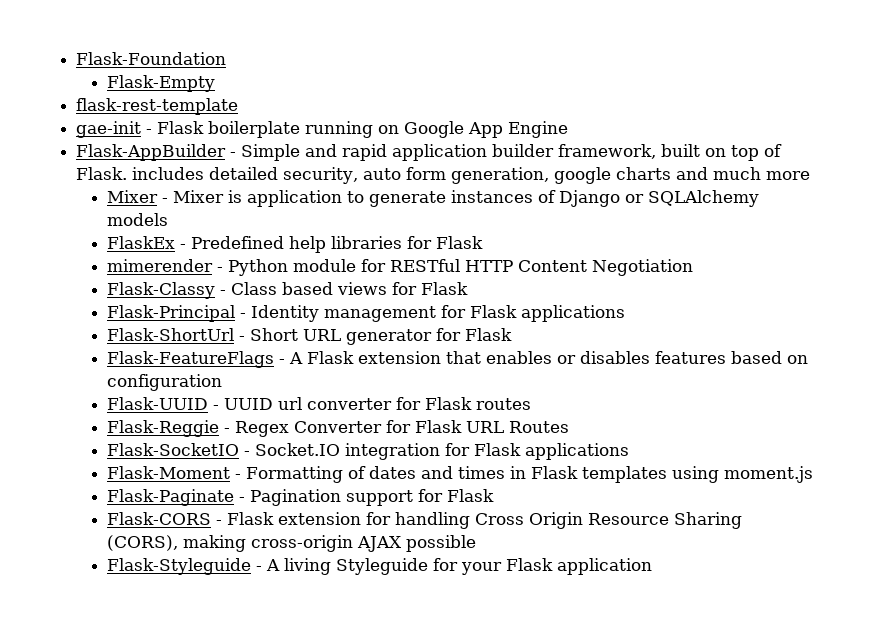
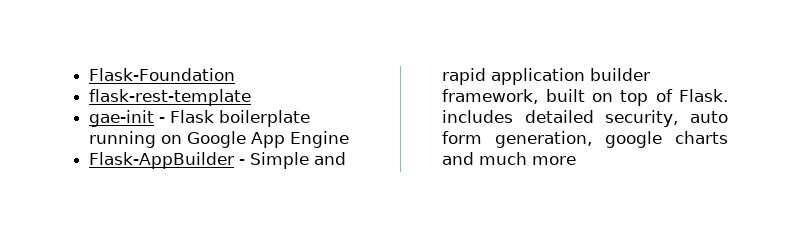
[106,75,215,92] // Flask-Empty -> (236, 74) none
[106,190,759,207] [106,213,168,226] [106,236,483,253] [106,259,693,276] [106,282,468,299] [106,305,625,322] [106,328,512,345] [106,351,808,368] [106,374,222,391] [106,397,531,410] [106,420,569,437] [106,443,629,460] [106,466,813,483] [106,489,494,506] [106,512,742,529] [106,535,476,552] [106,558,652,575] // Mixer - Mixer is application to generate instances of Django or SQLAlchemy models // FlaskEx - Predefined help libraries for Flask // mimerender - Python module for RESTful HTTP Content Negotiation // Flask-Classy - Class based views for Flask // Flask-Principal - Identity management for Flask applications // Flask-ShortUrl - Short URL generator for Flask // Flask-FeatureFlags - A Flask extension that enables or disables features based on configuration // Flask-UUID - UUID url converter for Flask routes // Flask-Reggie - Regex Converter for Flask URL Routes // Flask-SocketIO - Socket.IO integration for Flask applications // Flask-Moment - Formatting of dates and times in Flask templates using moment.js // Flask-Paginate - Pagination support for Flask // Flask-CORS - Flask extension for handling Cross Origin Resource Sharing (CORS), making cross-origin AJAX possible // Flask-Styleguide - A living Styleguide for your Flask application -> (577, 160) none

